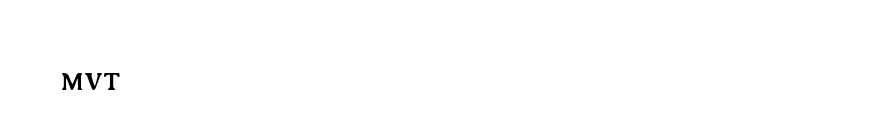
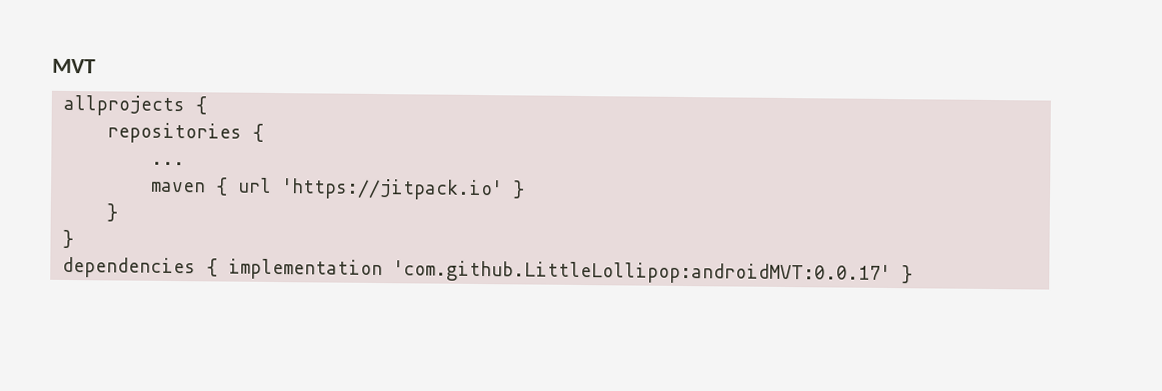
(120, 81) none -> [63,94,207,117] [107,122,264,144] [151,161,185,166] [151,177,525,201] [106,203,118,222] [62,229,74,249] [62,256,913,286] // allprojects { // repositories { // ... // maven { url 'https://jitpack.io' } // } // } // dependencies { implementation 'com.github.LittleLollipop:androidMVT:0.0.17' }

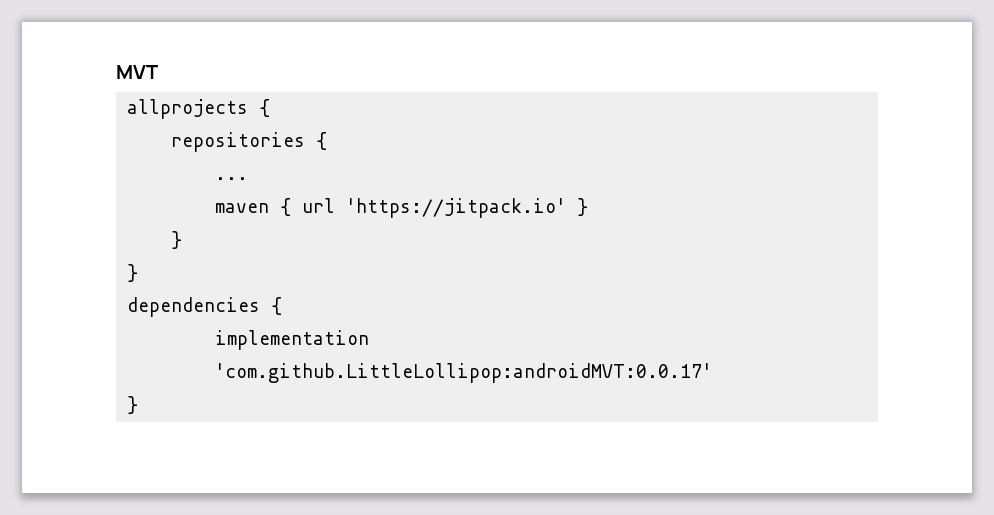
(218, 267) none -> (282, 306) //
(891, 273) none -> (712, 373) //

